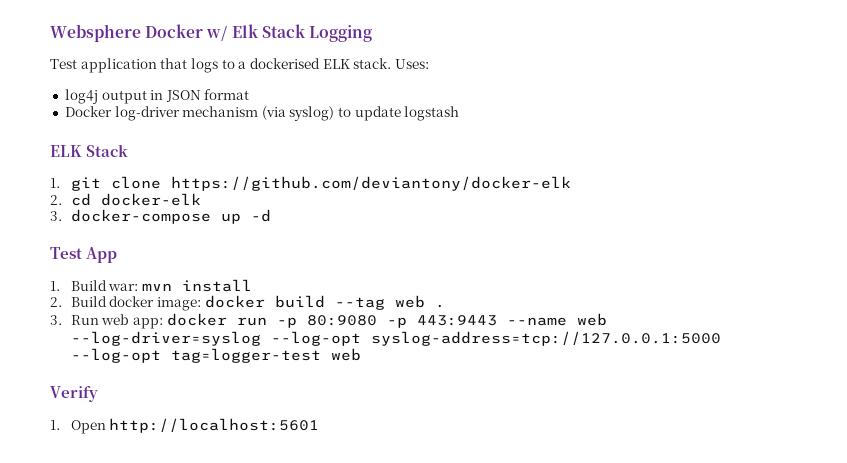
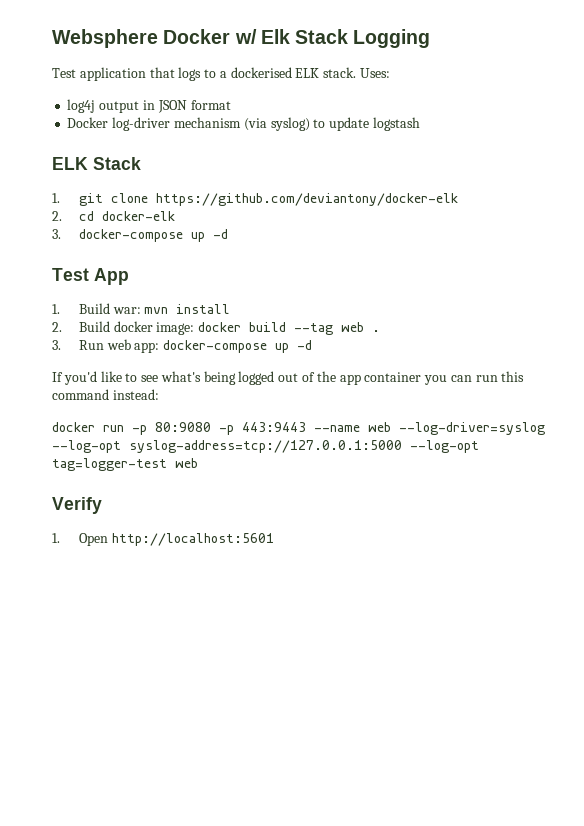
(163, 323) none -> [163,340,313,353] [52,371,525,385] [52,389,159,400] docker-compose up -d // If you'd like to see what's being logged out of the app container you can run this command instead: //

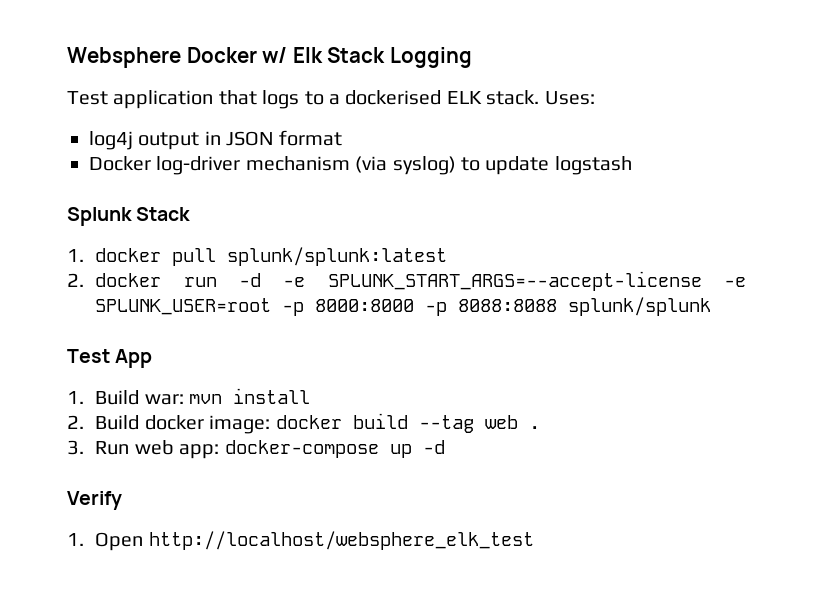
[52,157,88,170] ELK -> [67,207,132,226] Splunk
[78,193,458,206] [52,211,175,221] [52,229,228,242] git clone https://github.com/deviantony/docker-elk // 2. cd docker-elk // 3. docker-compose up -d -> [95,247,448,266] [67,271,746,291] [95,297,712,316] docker pull splunk/splunk:latest // 2. docker run -d -e SPLUNK_START_ARGS=--accept-license -e SPLUNK_USER=root -p 8000:8000 -p 8088:8088 splunk/splunk
[52,371,525,385] [52,389,159,400] [52,422,545,435] [52,440,479,453] [52,458,198,471] // If you'd like to see what's being logged out of the app container you can run this command instead: // docker run -p 80:9080 -p 443:9443 --name web --log-driver=syslog --log-opt syslog-address=tcp://127.0.0.1:5000 --log-opt tag=logger-test web -> (445, 447) none
[111,533,274,546] http://localhost:5601 -> [148,531,534,550] http://localhost/websphere_elk_test

